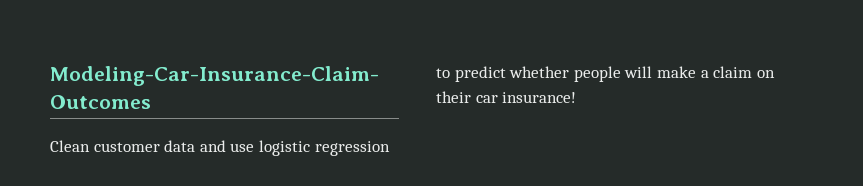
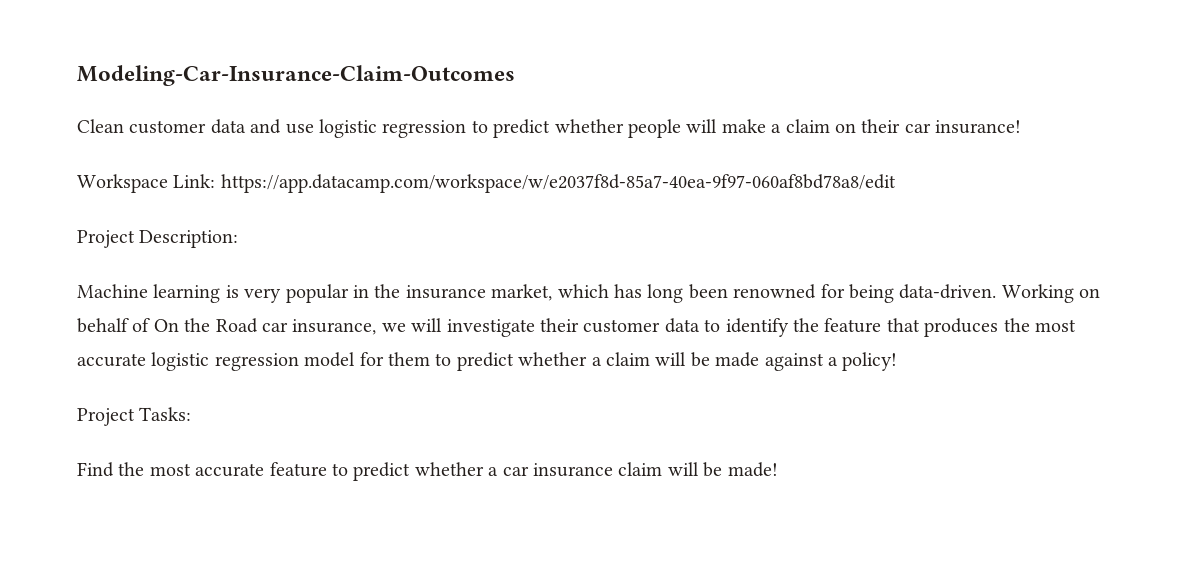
(577, 97) none -> [77,174,896,193] [77,230,239,248] [77,284,1101,303] [77,318,1076,337] [77,352,898,371] [77,407,192,426] [77,462,778,481] // Workspace Link: https://app.datacamp.com/workspace/w/e2037f8d-85a7-40ea-9f97-060af8bd78a8/edit // Project Description: // Machine learning is very popular in the insurance market, which has long been renowned for being data-driven. Working on behalf of On the Road car insurance, we will investigate their customer data to identify the feature that produces the most accurate logistic regression model for them to predict whether a claim will be made against a policy! // Project Tasks: // Find the most accurate feature to predict whether a car insurance claim will be made!

